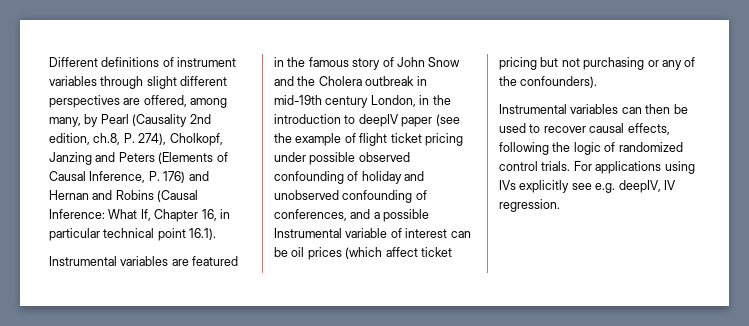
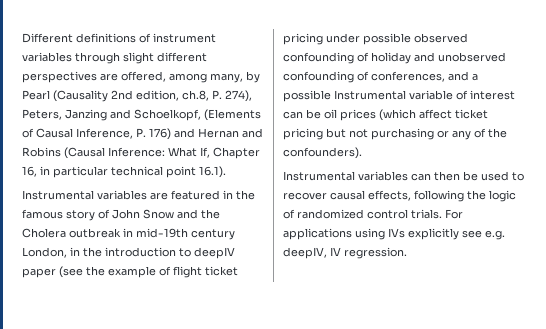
[169,133,223,146] Cholkopf, -> [22,109,62,120] Peters,
[118,152,155,162] Peters -> [134,109,201,121] Schoelkopf,

